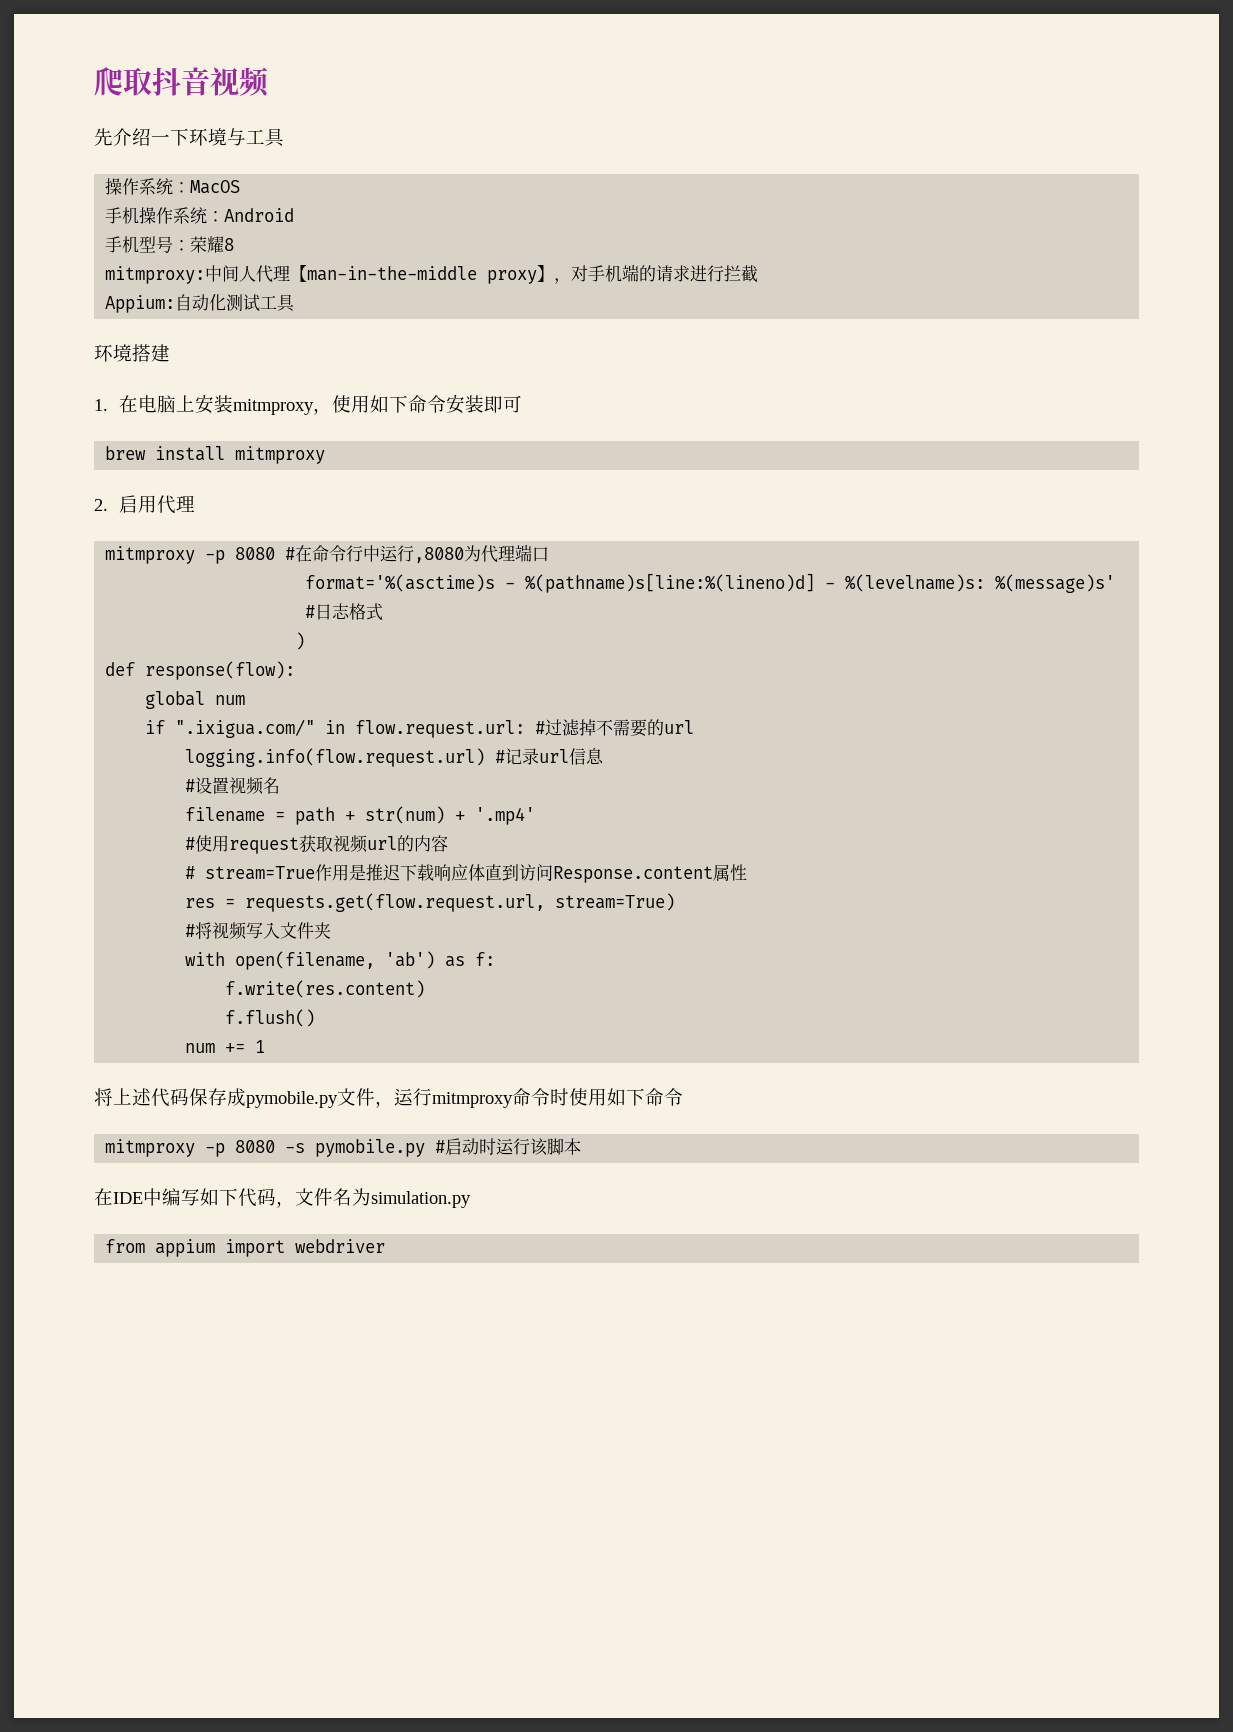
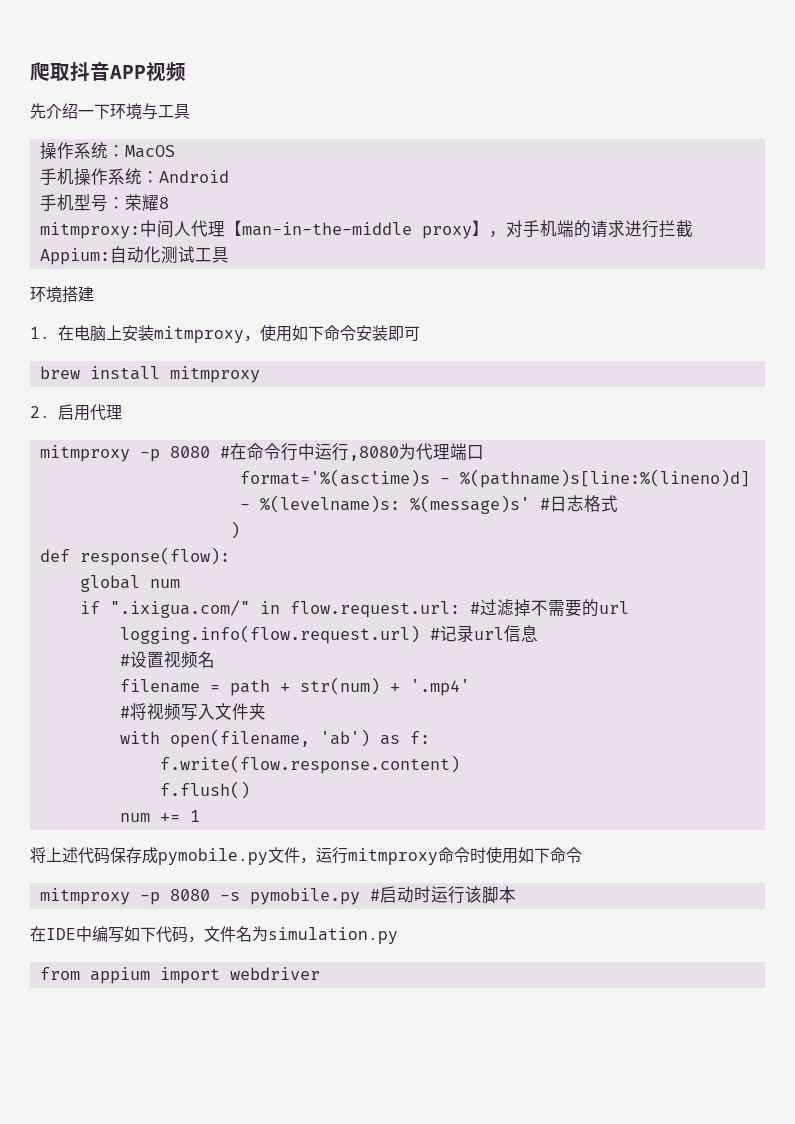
(210, 81) none -> [110,65,146,79] APP
[185,835,449,854] [185,864,748,883] [185,893,676,912] // #使用request获取视频url的内容 // # stream=True作用是推迟下载响应体直到访问Response.content属性 // res = requests.get(flow.request.url, stream=True) -> (470, 687) none
[225,980,426,998] f.write(res.content) -> [159,755,460,774] f.write(flow.response.content)

